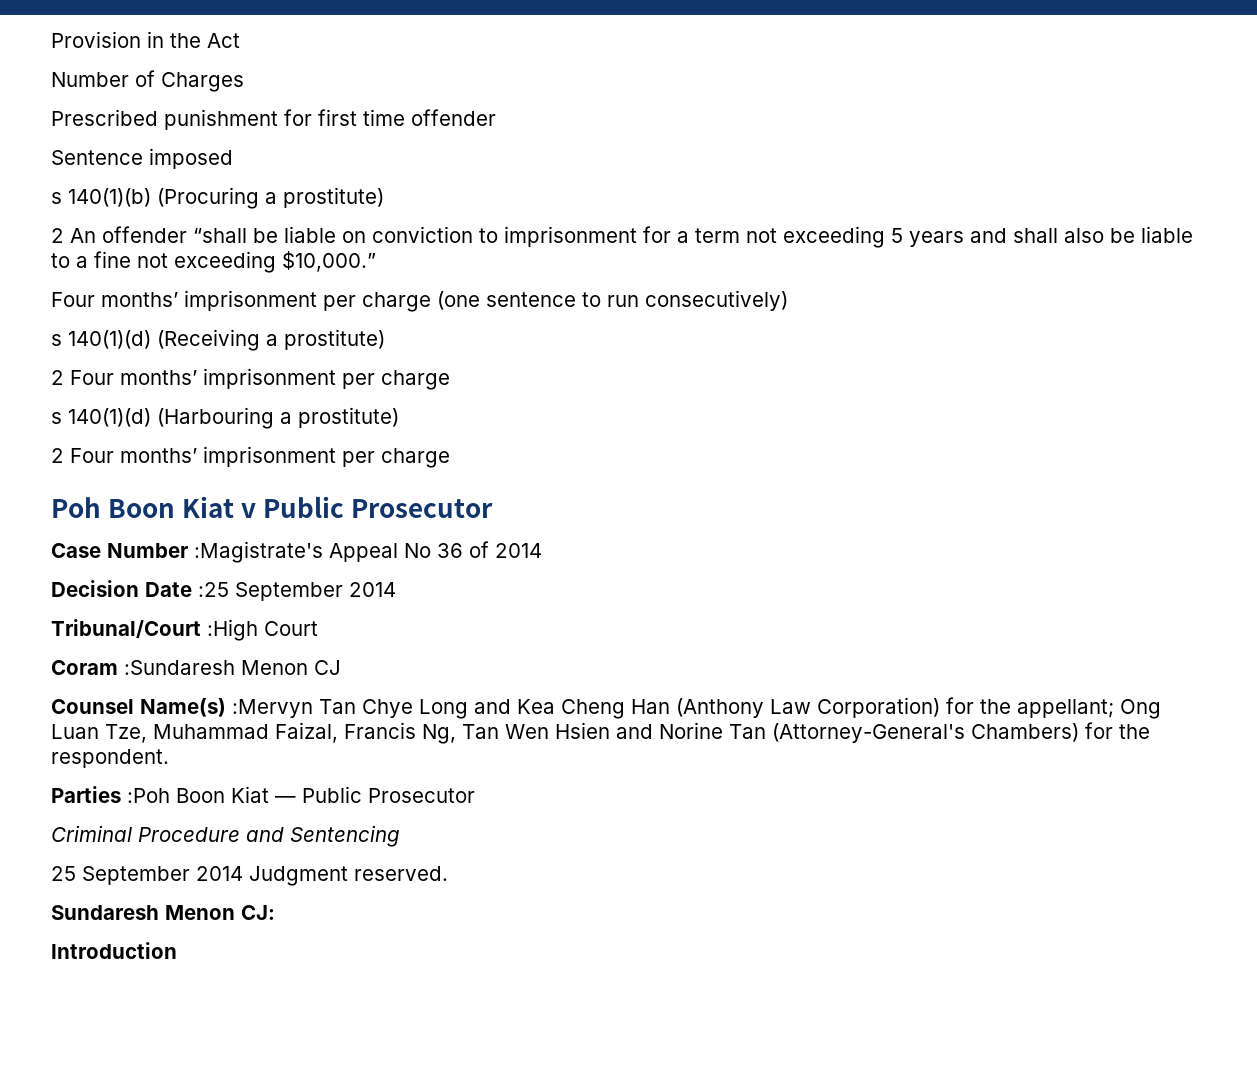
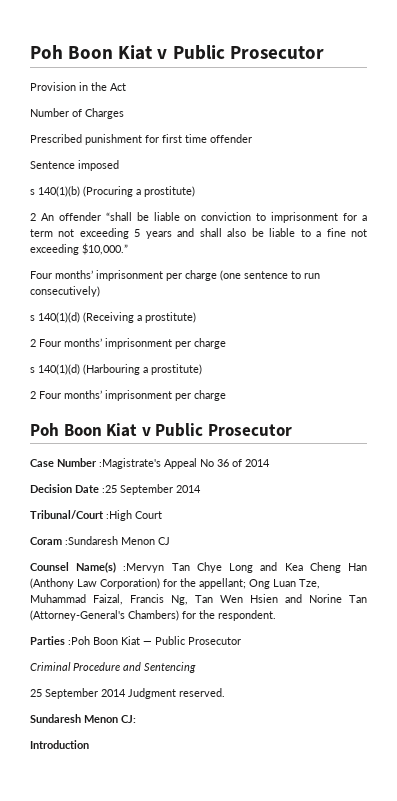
(51, 39) none -> [30,45,324,60] Poh Boon Kiat v Public Prosecutor //

